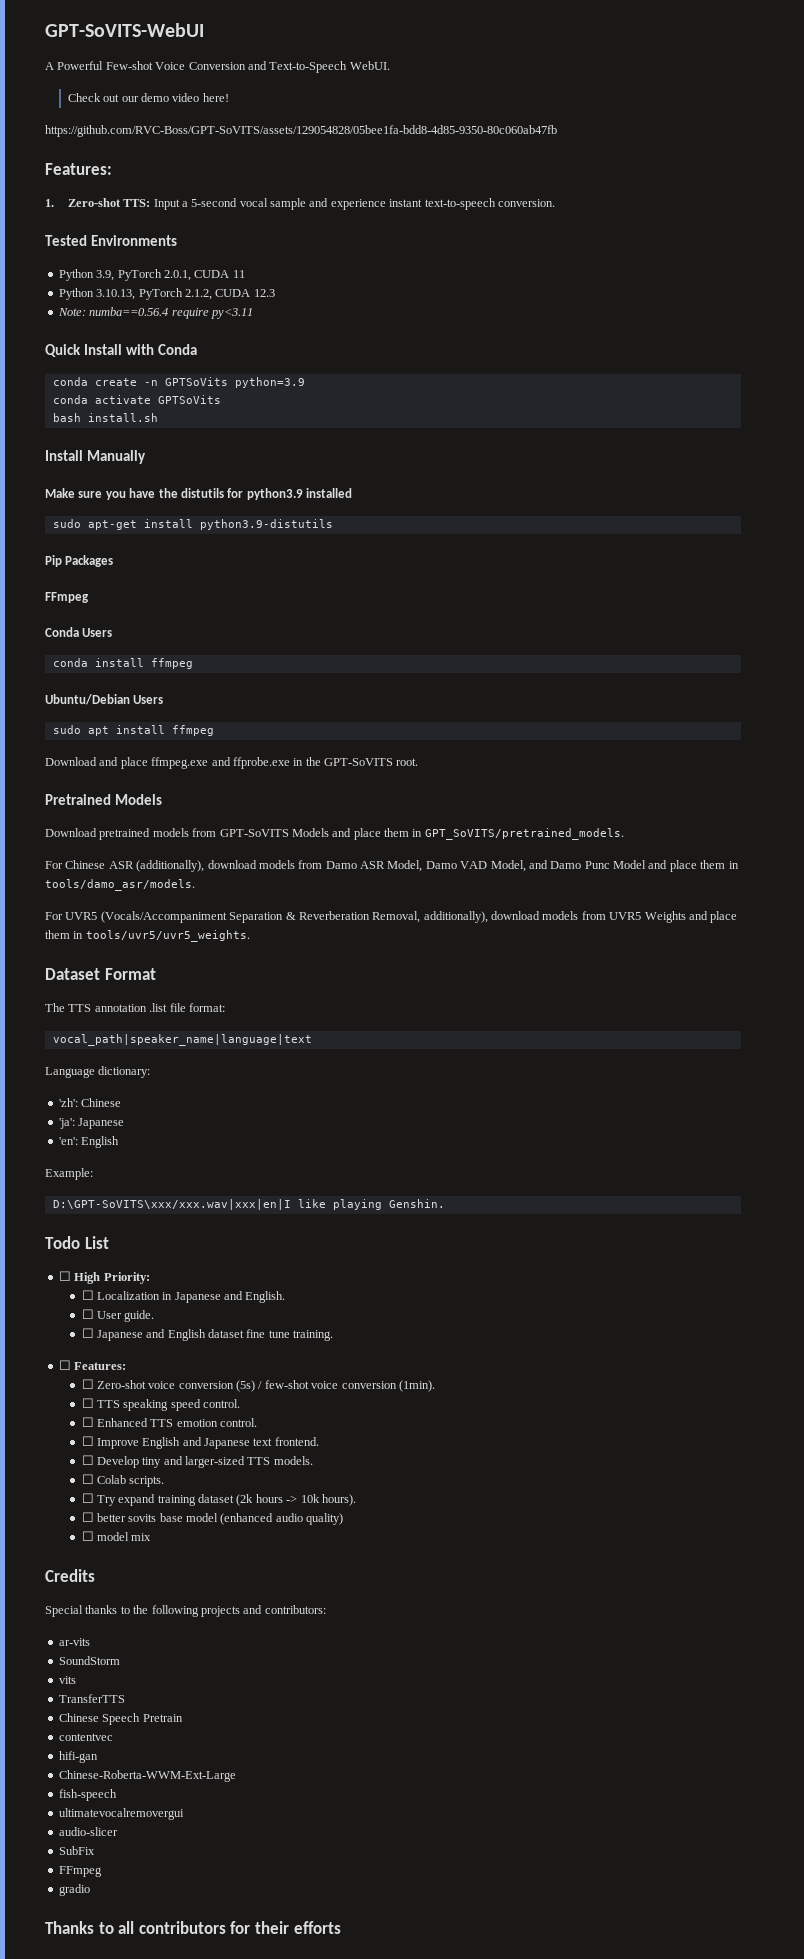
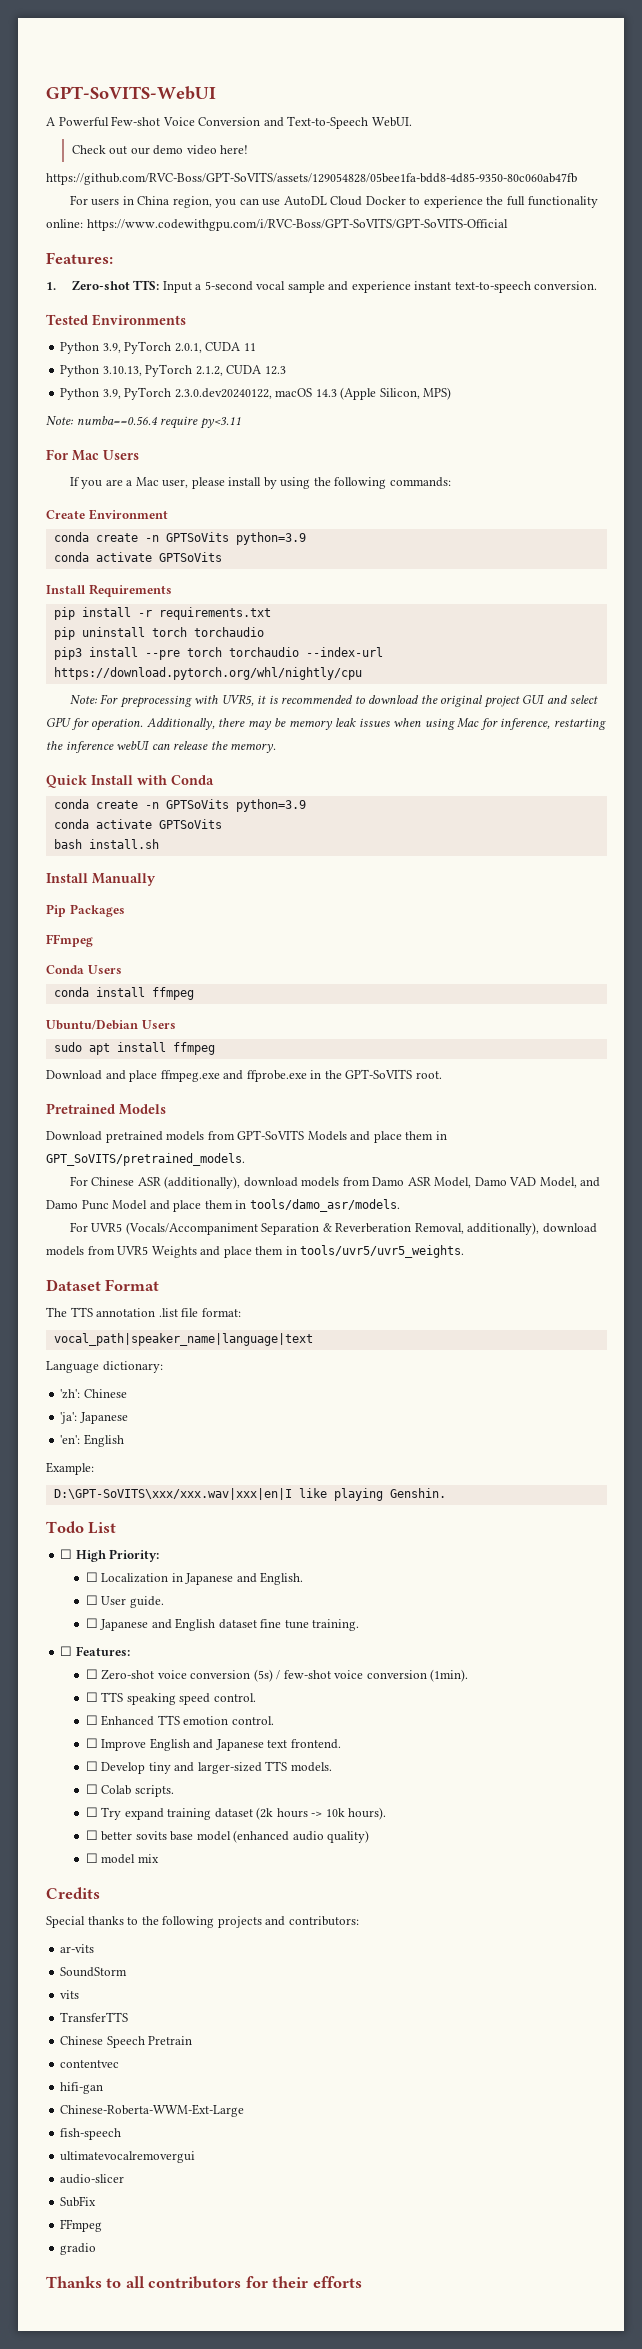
(557, 131) none -> [69,195,598,208] [46,218,508,231] // For users in China region, you can use AutoDL Cloud Docker to experience the full functionality online: https://www.codewithgpu.com/i/RVC-Boss/GPT-SoVITS/GPT-SoVITS-Official
[57,307,253,319] Note: numba==0.56.4 require py<3.11 -> [60,387,452,400] [46,416,241,429] [46,449,139,461] [69,477,451,489] [46,509,168,520] [53,532,306,545] [53,552,222,562] [46,584,172,597] [53,607,271,620] [53,627,264,640] [53,647,383,660] [53,667,362,680] [69,694,598,708] [46,717,606,731] [46,741,277,753] Python 3.9, PyTorch 2.3.0.dev20240122, macOS 14.3 (Apple Silicon, MPS) // Note: numba==0.56.4 require py<3.11 // For Mac Users // If you are a Mac user, please install by using the following commands: // Create Environment // conda create -n GPTSoVits python=3.9 // conda activate GPTSoVits // Install Requirements // pip install -r requirements.txt // pip uninstall torch torchaudio // pip3 install --pre torch torchaudio --index-url https://download.pytorch.org/whl/nightly/cpu // Note: For preprocessing with UVR5, it is recommended to download the original project GUI and select GPU for operation. Additionally, there may be memory leak issues when using Mac for inference, restarting the inference webUI can release the memory.
[45,488,352,500] [52,519,333,530] // Make sure you have the distutils for python3.9 installed // sudo apt-get install python3.9-distutils -> (156, 879) none

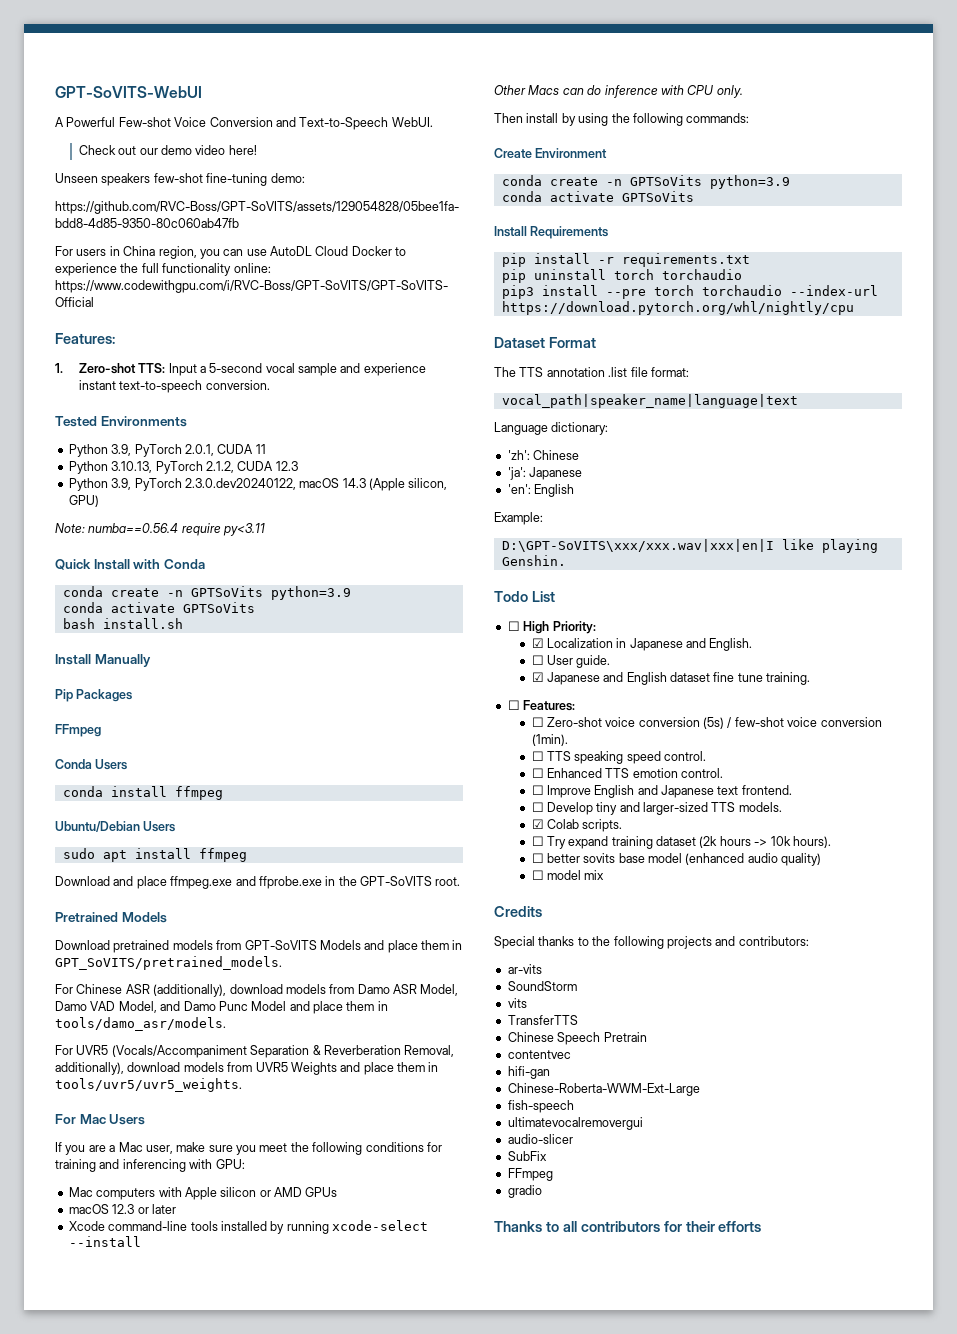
(249, 149) none -> [55,173,305,186] // Unseen speakers few-shot fine-tuning demo:
[379,387,452,400] Silicon, MPS) -> [408,478,448,490] [68,495,99,507] silicon, GPU)
[46,449,139,461] [69,477,451,489] [46,509,168,520] [53,532,306,545] [53,552,222,562] [46,584,172,597] [53,607,271,620] [53,627,264,640] [53,647,383,660] [53,667,362,680] [69,694,598,708] [46,717,606,731] [46,741,277,753] // For Mac Users // If you are a Mac user, please install by using the following commands: // Create Environment // conda create -n GPTSoVits python=3.9 // conda activate GPTSoVits // Install Requirements // pip install -r requirements.txt // pip uninstall torch torchaudio // pip3 install --pre torch torchaudio --index-url https://download.pytorch.org/whl/nightly/cpu // Note: For preprocessing with UVR5, it is recommended to download the original project GUI and select GPU for operation. Additionally, there may be memory leak issues when using Mac for inference, restarting the inference webUI can release the memory. -> (266, 529) none
(465, 1251) none -> [55,1114,146,1125] [55,1142,442,1155] [55,1159,245,1172] [68,1187,338,1200] [68,1204,176,1214] [68,1220,428,1234] [68,1236,141,1247] [494,85,743,98] [494,113,750,126] [494,148,608,158] [501,175,790,189] [501,191,694,202] [494,226,609,239] [501,253,750,267] [501,269,742,283] [501,285,878,299] [501,301,854,315] // For Mac Users // If you are a Mac user, make sure you meet the following conditions for training and inferencing with GPU: // Mac computers with Apple silicon or AMD GPUs // macOS 12.3 or later // Xcode command-line tools installed by running xcode-select --install // Other Macs can do inference with CPU only. // Then install by using the following commands: // Create Environment // conda create -n GPTSoVits python=3.9 // conda activate GPTSoVits // Install Requirements // pip install -r requirements.txt // pip uninstall torch torchaudio // pip3 install --pre torch torchaudio --index-url https://download.pytorch.org/whl/nightly/cpu
[85,1572,98,1582] ☐ -> [531,638,544,648] ☑
[85,1618,98,1628] ☐ -> [531,672,544,682] ☑
[85,1784,98,1794] ☐ -> [531,819,544,829] ☑

